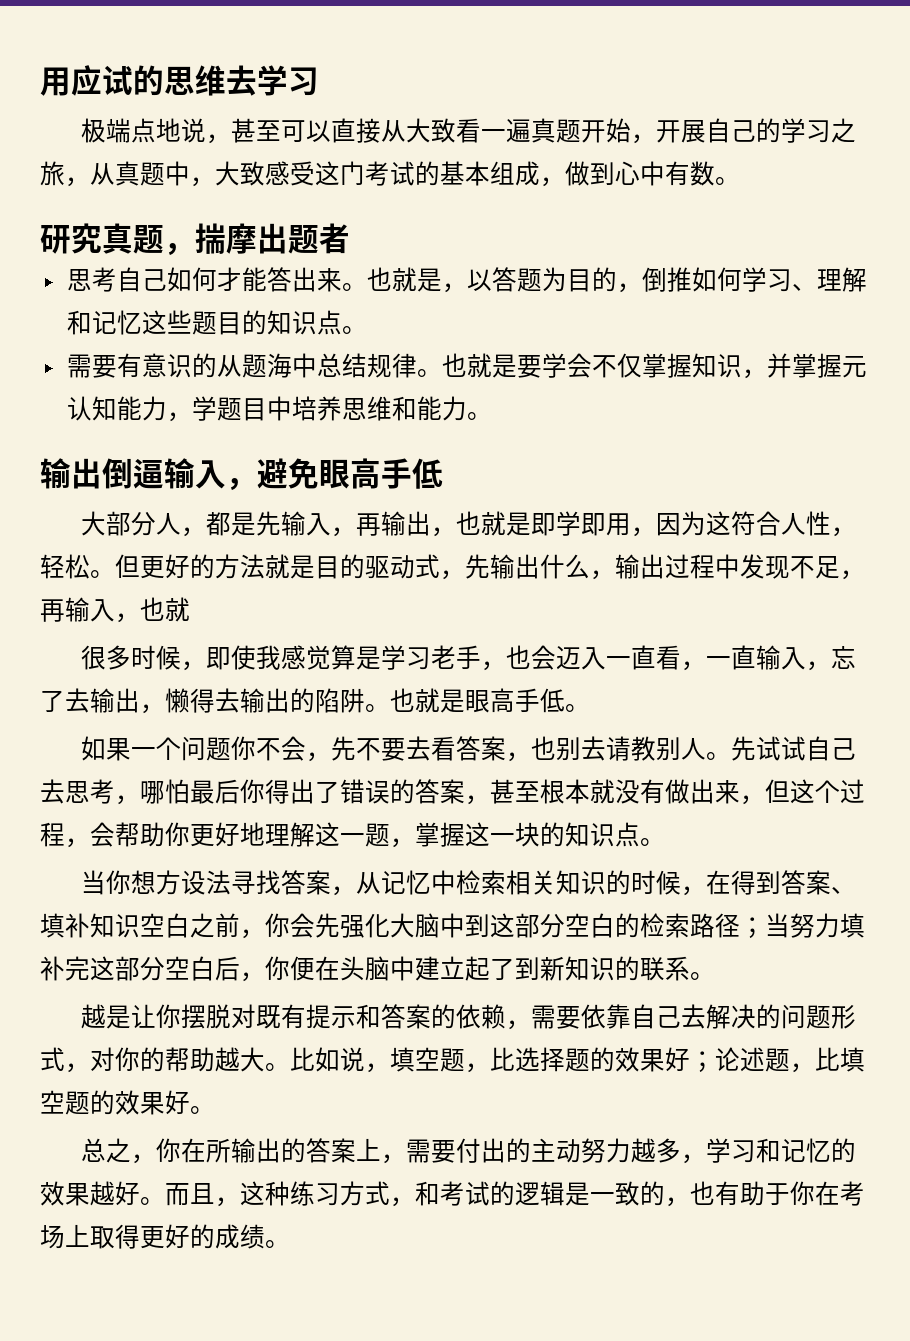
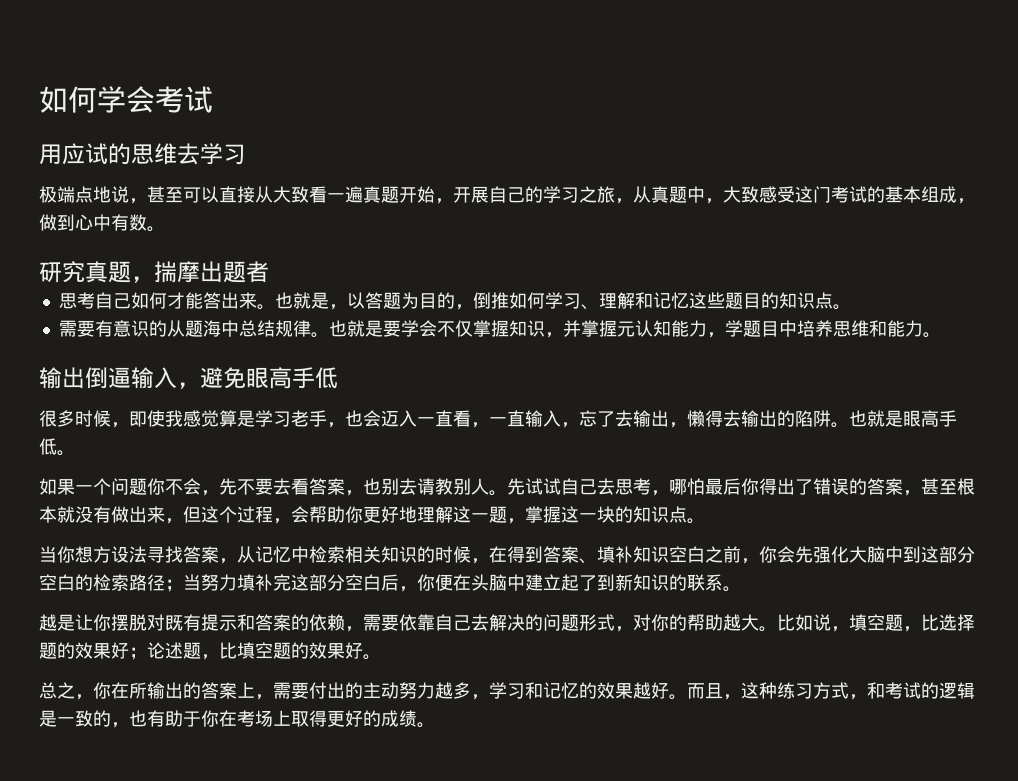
(40, 81) none -> [39,86,213,113] 如何学会考试 //
[81,511,857,537] [40,554,865,580] [40,597,190,623] // 大部分人，都是先输入，再输出，也就是即学即用，因为这符合人性，轻松。但更好的方法就是目的驱动式，先输出什么，输出过程中发现不足，再输入，也就 -> (338, 378) none

